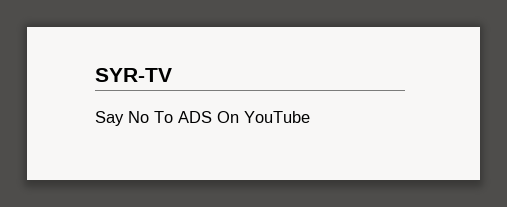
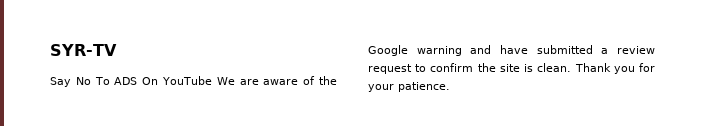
(310, 117) none -> [216,76,337,85] [368,45,655,56] [368,63,655,74] [368,82,450,92] We are aware of the Google warning and have submitted a review request to confirm the site is clean. Thank you for your patience.

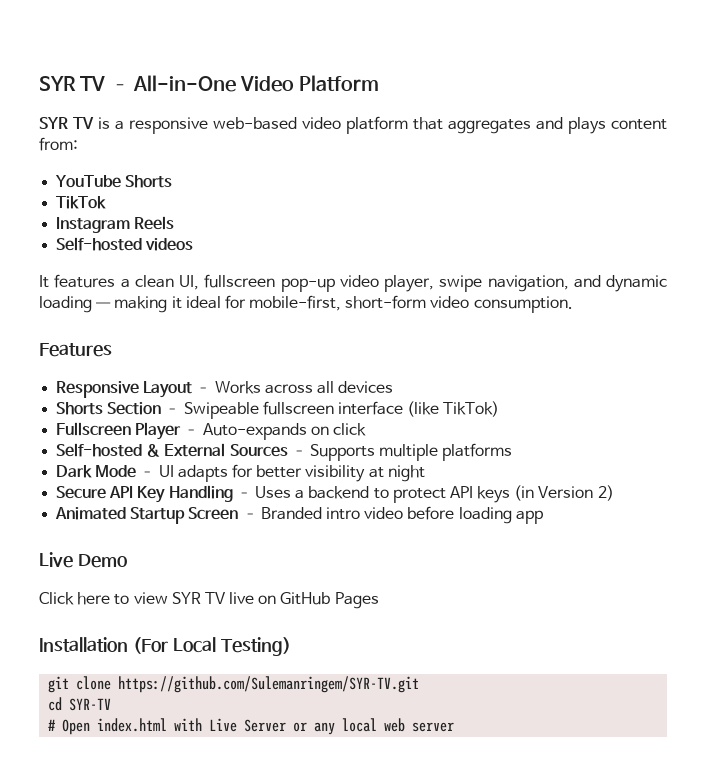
[50,44,117,56] [50,76,337,87] [368,45,655,56] [368,63,655,74] [368,82,450,92] SYR-TV // Say No To ADS On YouTube We are aware of the Google warning and have submitted a review request to confirm the site is clean. Thank you for your patience. -> [39,75,380,92] [39,116,667,134] [39,137,78,151] [55,175,173,188] [56,196,107,209] [56,216,175,233] [56,237,194,251] [39,274,667,292] [39,295,573,313] [39,343,112,357] [56,381,394,398] [56,401,500,419] [56,422,366,440] [56,443,513,461] [56,464,425,482] [56,485,614,503] [55,506,543,524] [39,552,127,568] [39,592,379,609] [39,637,291,656] [48,676,420,693] [48,697,112,711] [48,718,455,735] SYR TV – All-in-One Video Platform // SYR TV is a responsive web-based video platform that aggregates and plays content from: // YouTube Shorts // TikTok // Instagram Reels // Self-hosted videos // It features a clean UI, fullscreen pop-up video player, swipe navigation, and dynamic loading — making it ideal for mobile-first, short-form video consumption. // Features // Responsive Layout – Works across all devices // Shorts Section – Swipeable fullscreen interface (like TikTok) // Fullscreen Player – Auto-expands on click // Self-hosted & External Sources – Supports multiple platforms // Dark Mode – UI adapts for better visibility at night // Secure API Key Handling – Uses a backend to protect API keys (in Version 2) // Animated Startup Screen – Branded intro video before loading app // Live Demo // Click here to view SYR TV live on GitHub Pages // Installation (For Local Testing) // git clone https://github.com/Sulemanringem/SYR-TV.git // cd SYR-TV // # Open index.html with Live Server or any local web server

